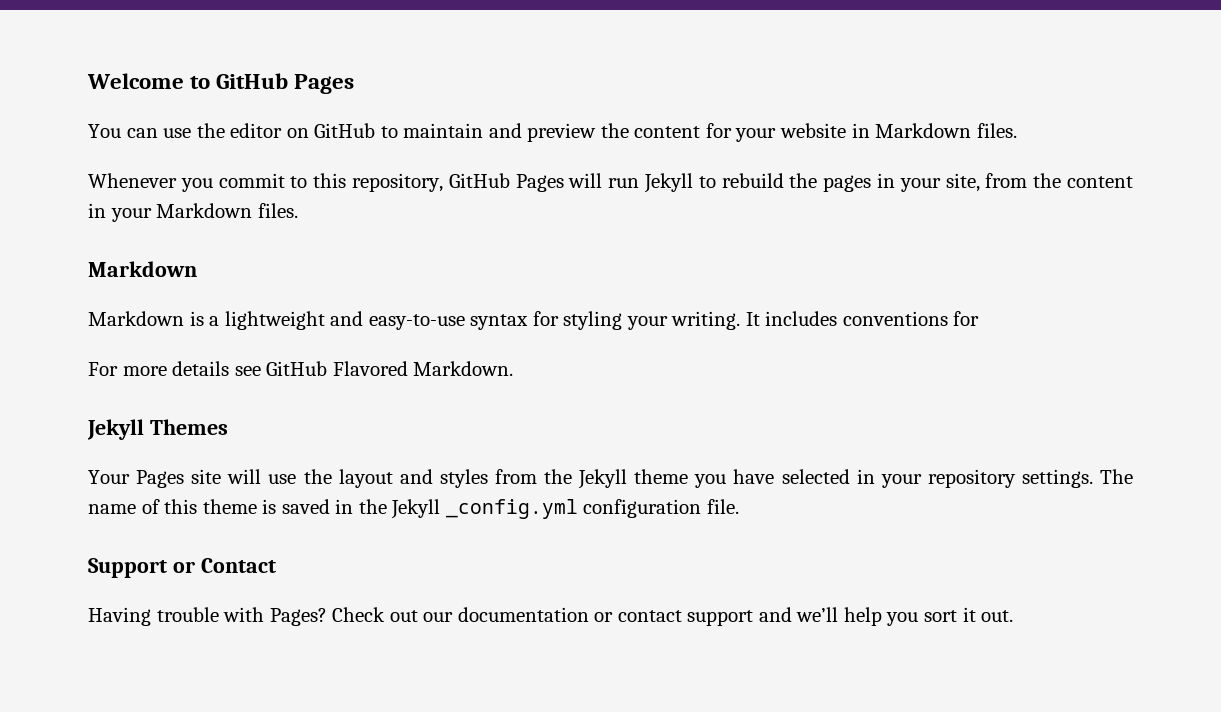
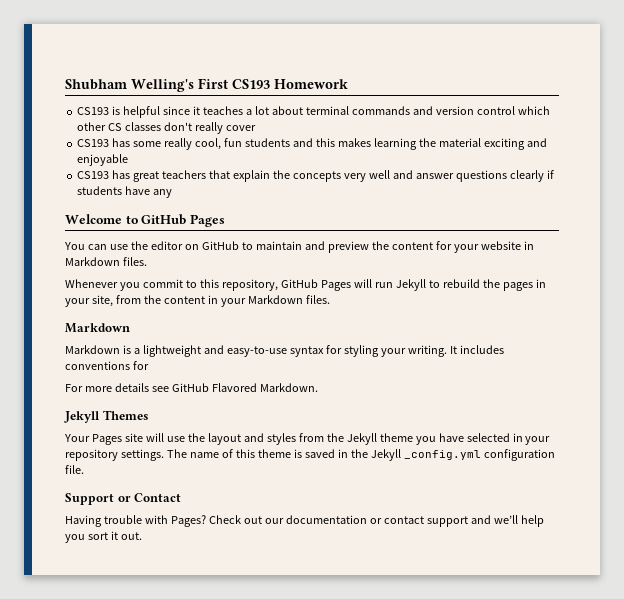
(87, 81) none -> [65,78,348,92] [77,106,550,118] [77,122,256,134] [77,138,547,150] [77,154,129,166] [77,170,554,182] [77,186,173,198] Shubham Welling's First CS193 Homework // CS193 is helpful since it teaches a lot about terminal commands and version control which other CS classes don't really cover // CS193 has some really cool, fun students and this makes learning the material exciting and enjoyable // CS193 has great teachers that explain the concepts very well and answer questions clearly if students have any //

